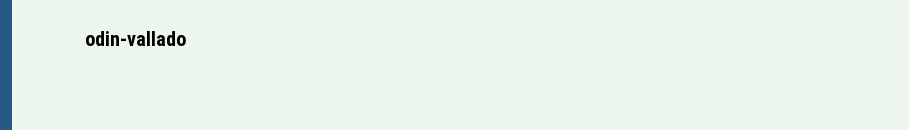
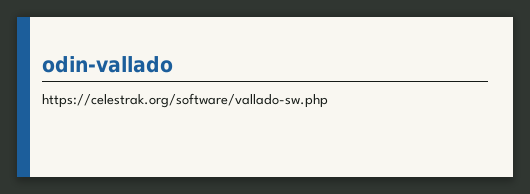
(186, 38) none -> [42,93,328,108] // https://celestrak.org/software/vallado-sw.php

